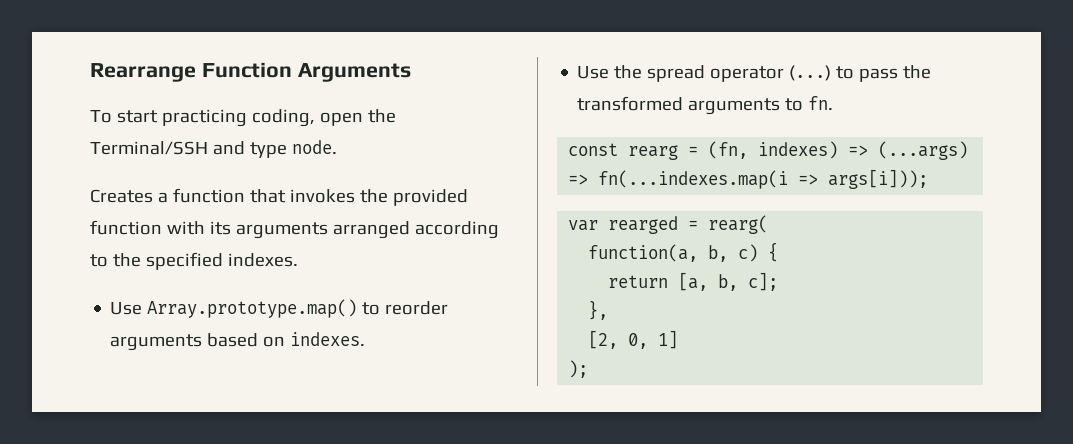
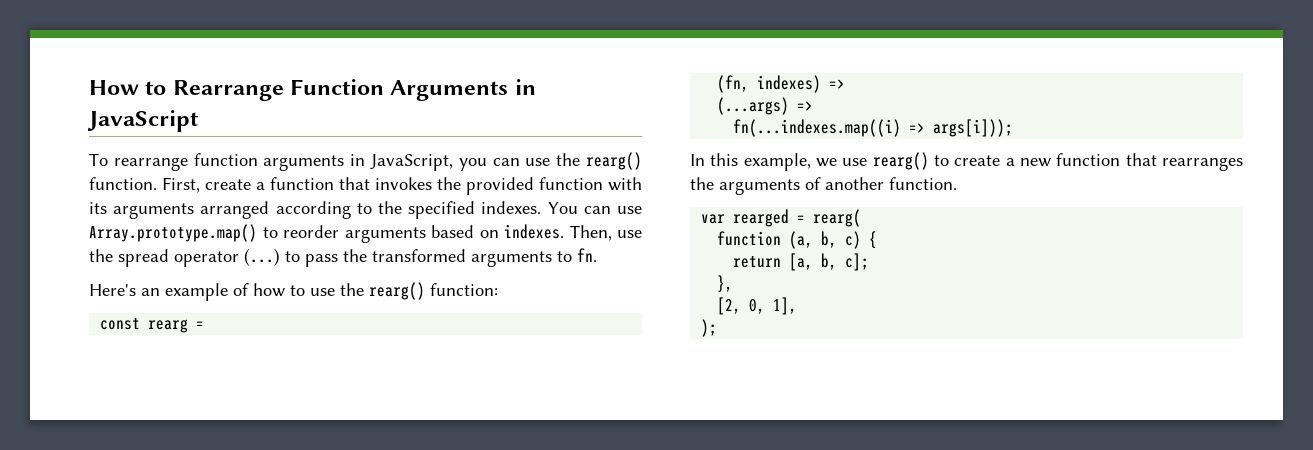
(90, 72) none -> [89,80,167,95] How to
(411, 72) none -> [514,79,536,95] [87,110,198,132] in JavaScript
[116,109,396,127] [90,140,337,158] [90,189,153,203] start practicing coding, open the Terminal/SSH and type node. // Creates -> [113,152,642,171] [89,177,251,193] rearrange function arguments in JavaScript, you can use the rearg() function. First, create
[110,302,143,315] // Use -> [547,202,642,214] You can use
[577,66,610,79] // Use -> [569,225,642,241] Then, use
(834, 103) none -> [89,282,498,301] // Here's an example of how to use the rearg() function:
(699, 151) none -> (205, 325) //
(869, 150) none -> (846, 84) //
[598,170,789,189] fn(...indexes.map(i -> [733,119,902,137] // fn(...indexes.map((i)
(929, 179) none -> [690,152,1243,171] [690,177,957,195] // In this example, we use rearg() to create a new function that rearranges the arguments of another function.
[588,244,699,262] function(a, -> [717,231,814,249] function (a,
[658,330,679,349] 1] -> [773,297,798,315] 1],

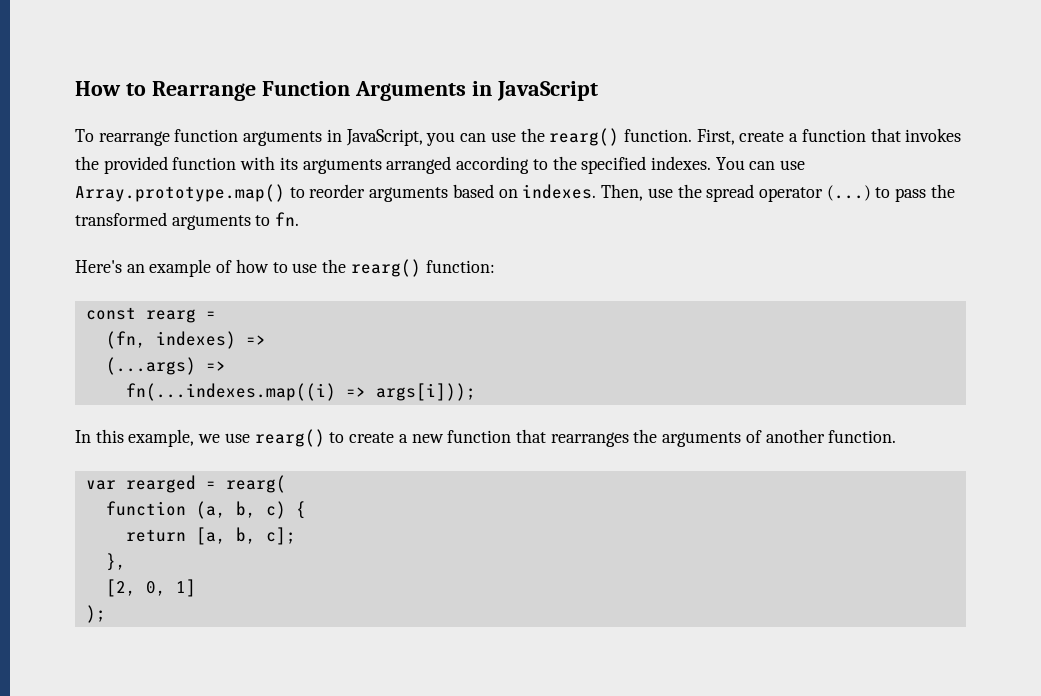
[773,297,798,315] 1], -> [175,579,196,597] 1]

